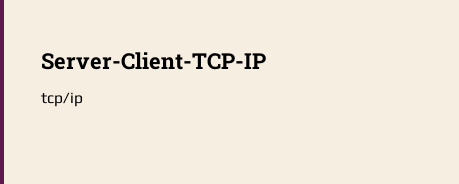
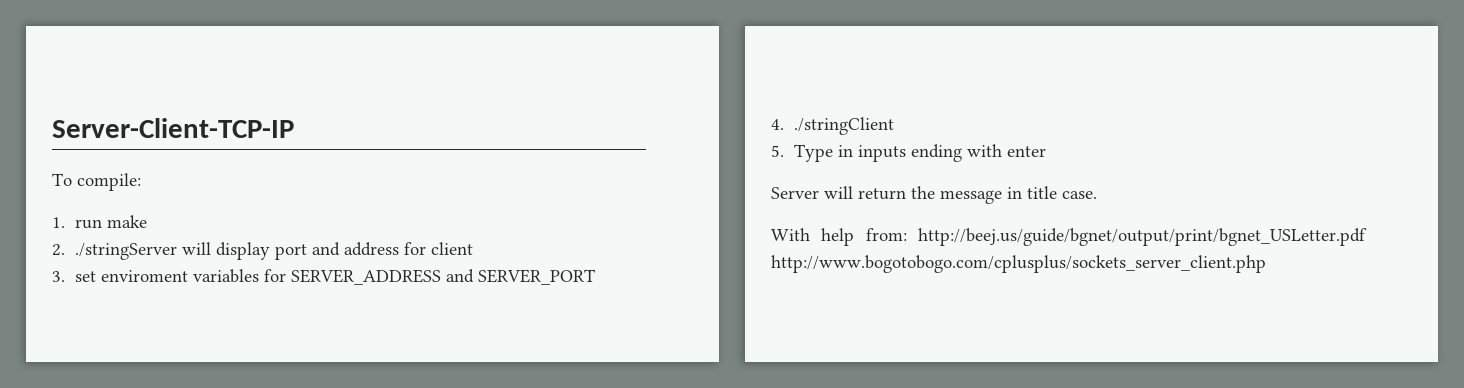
[41,92,83,107] tcp/ip -> [52,173,141,191] [52,215,147,229] [52,242,473,260] [52,269,595,285] [771,117,894,135] [771,144,1046,162] [771,186,1097,204] [771,228,1367,246] [771,255,1266,273] To compile: // 1. run make // 2. ./stringServer will display port and address for client // 3. set enviroment variables for SERVER_ADDRESS and SERVER_PORT // 4. ./stringClient // 5. Type in inputs ending with enter // Server will return the message in title case. // With help from: http://beej.us/guide/bgnet/output/print/bgnet_USLetter.pdf http://www.bogotobogo.com/cplusplus/sockets_server_client.php

